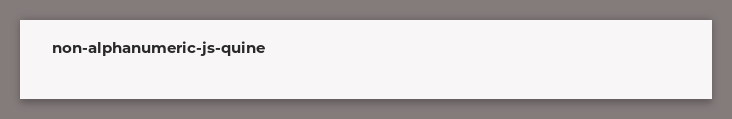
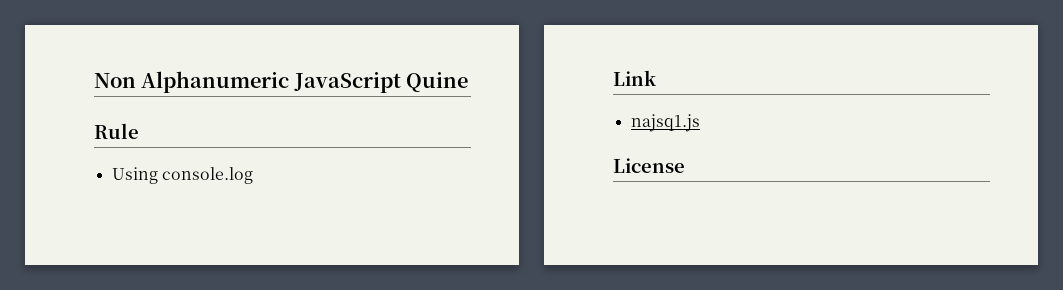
[52,41,265,56] non-alphanumeric-js-quine -> [94,71,469,93] [94,123,139,139] [111,167,253,184] [613,70,656,86] [630,114,700,132] [613,158,685,173] Non Alphanumeric JavaScript Quine // Rule // Using console.log // Link // najsq1.js // License

